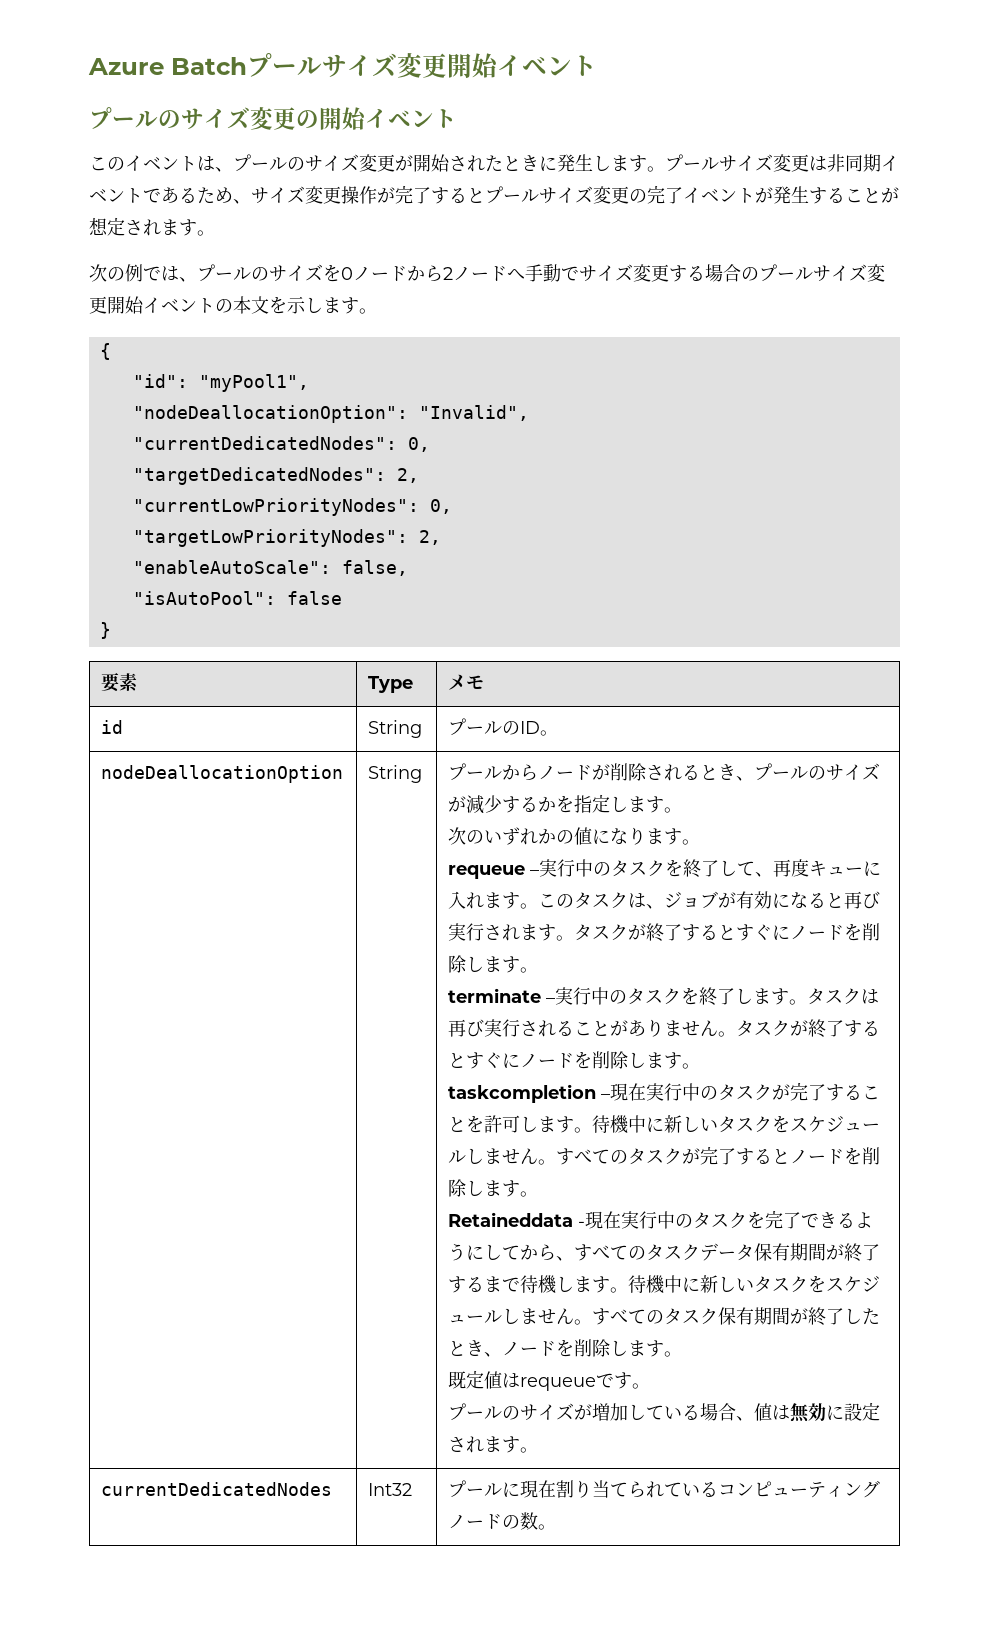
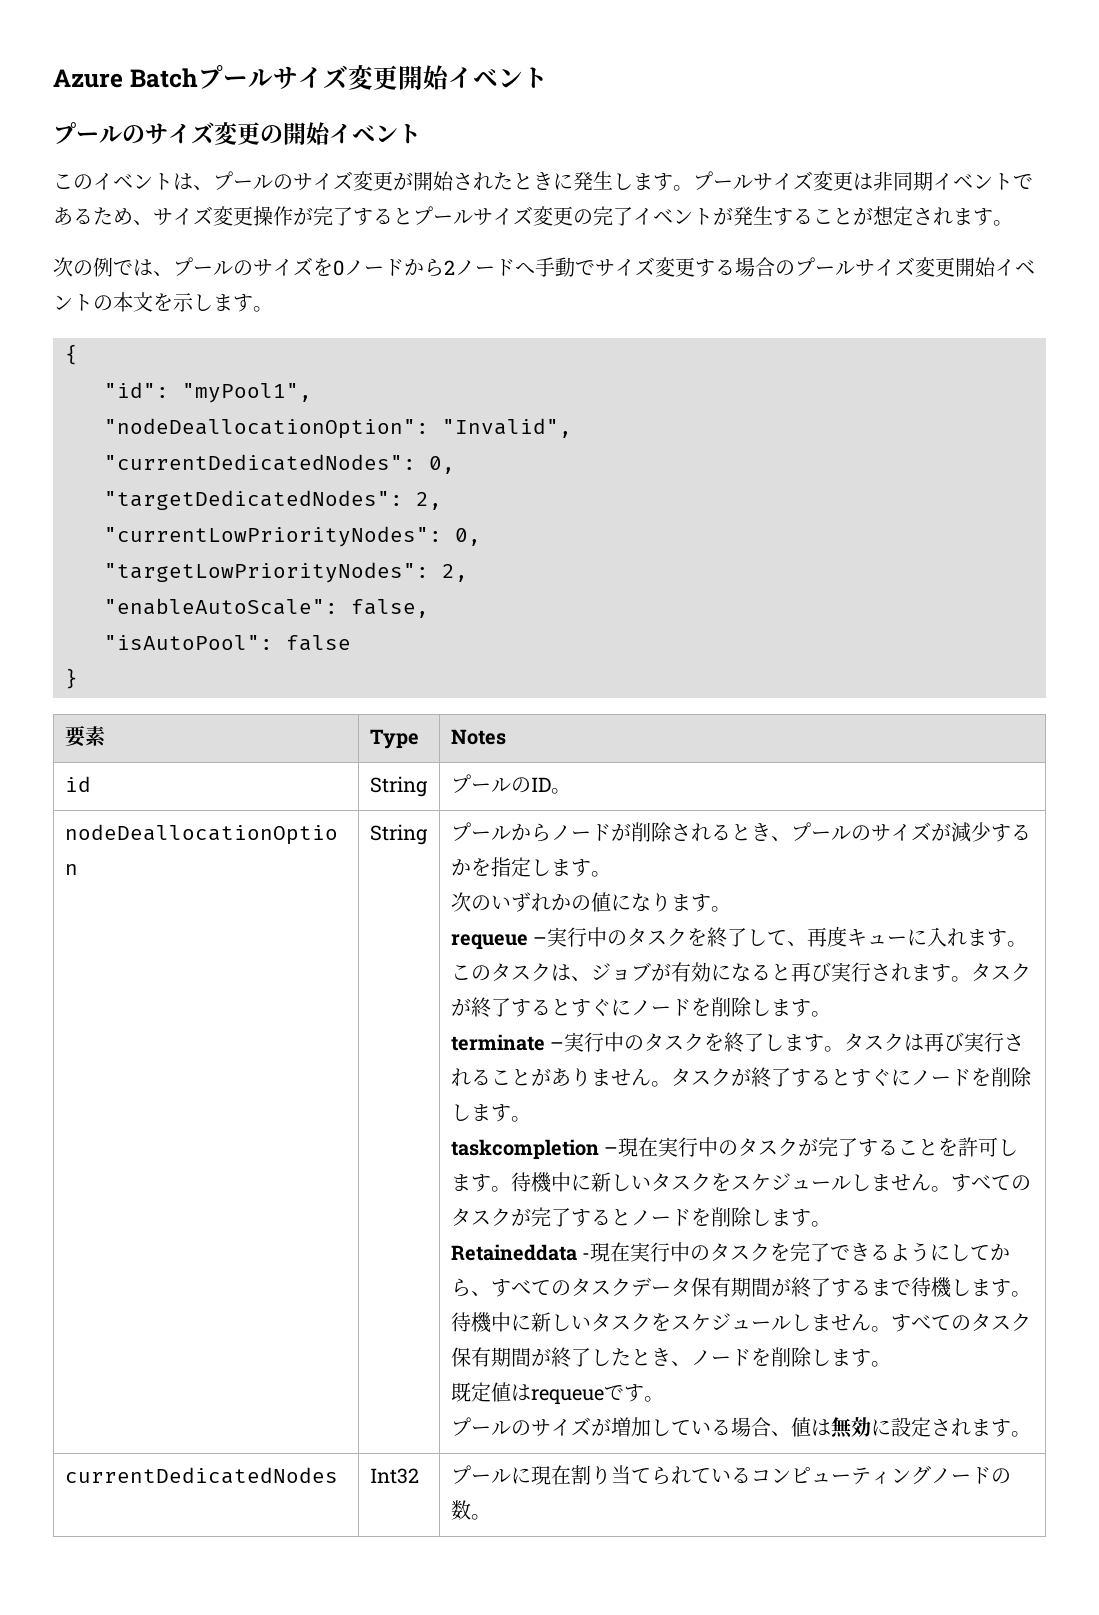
[448,674,485,690] メモ -> [450,729,506,745] Notes

